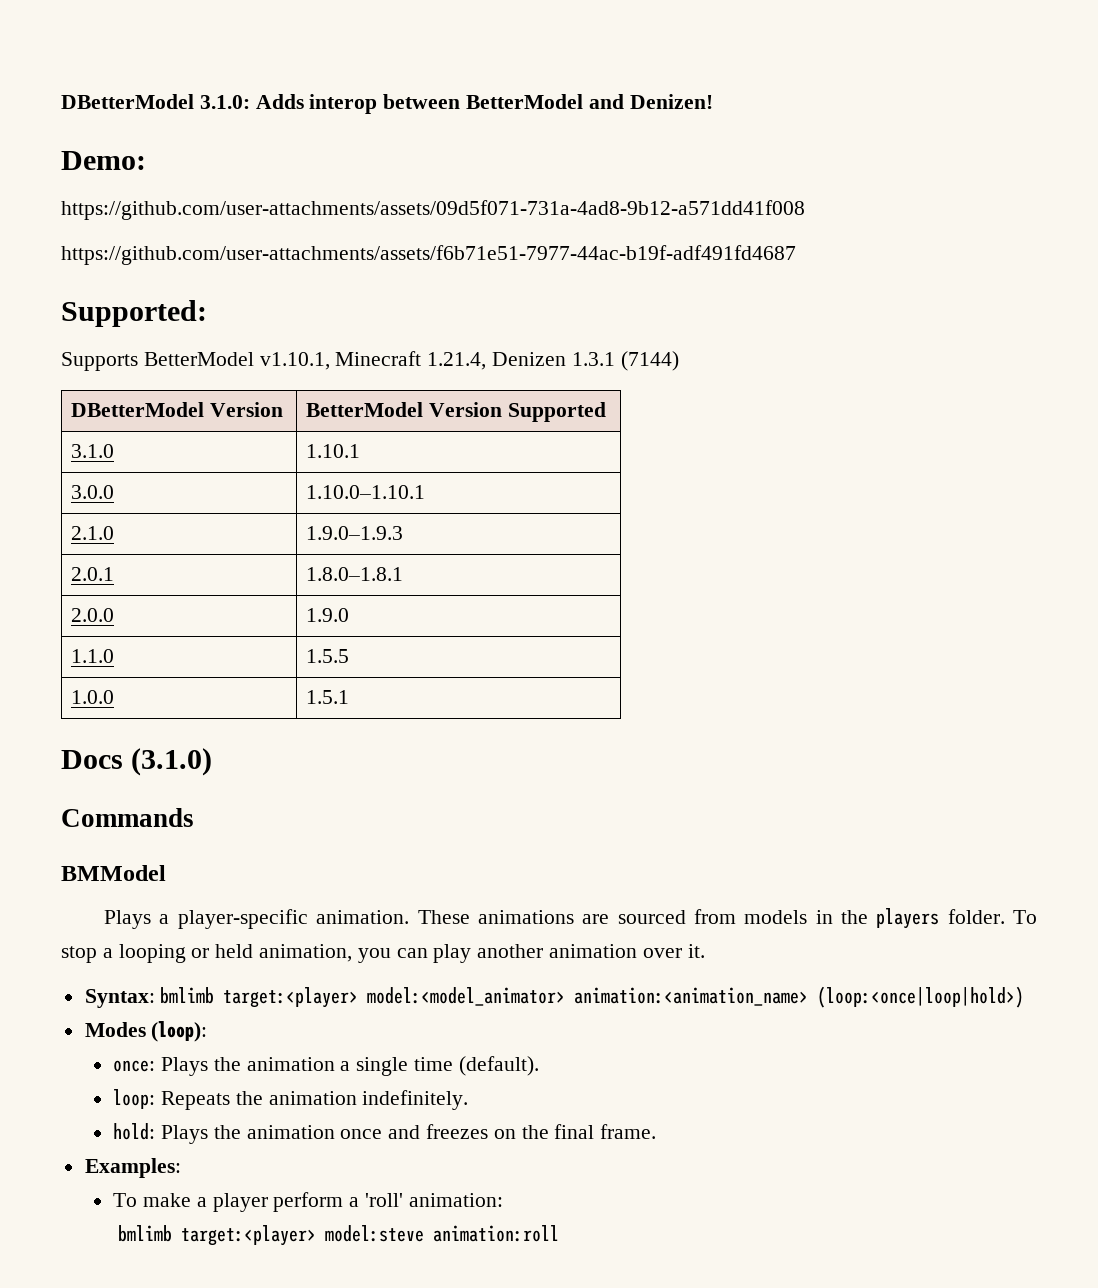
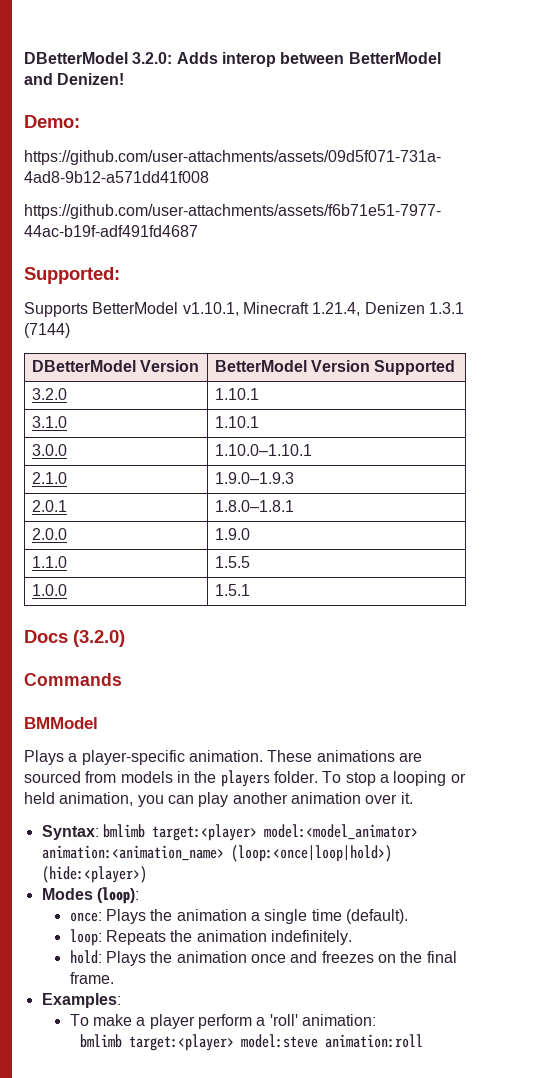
[61,94,250,109] DBetterModel 3.1.0: -> [24,52,173,64] DBetterModel 3.2.0:
(606, 412) none -> [31,388,67,400] [214,388,259,400] // 3.2.0 | 1.10.1
[131,748,213,776] (3.1.0) -> [73,630,125,647] (3.2.0)
(1025, 997) none -> [41,866,147,883] (hide:<player>)

